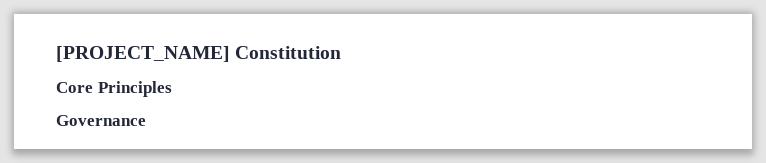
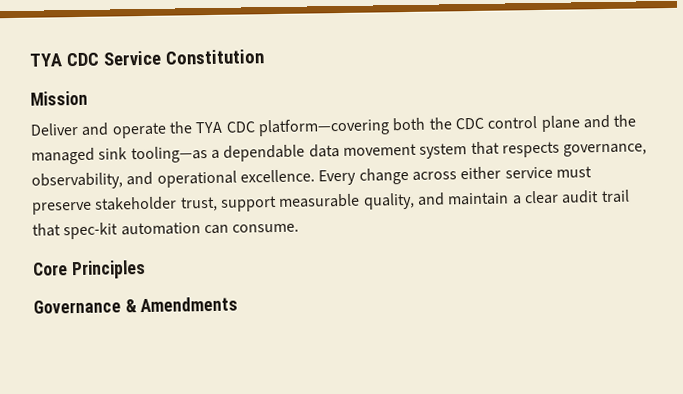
[56,46,342,62] [PROJECT_NAME] Constitution -> [29,49,264,67] [30,90,88,106] [30,114,637,139] [31,141,648,165] [31,166,592,190] [32,189,630,215] [32,222,300,240] TYA CDC Service Constitution // Mission // Deliver and operate the TYA CDC platform—covering both the CDC control plane and the managed sink tooling—as a dependable data movement system that respects governance, observability, and operational excellence. Every change across either service must preserve stakeholder trust, support measurable quality, and maintain a clear audit trail that spec-kit automation can consume.
(146, 120) none -> [124,296,239,313] & Amendments

